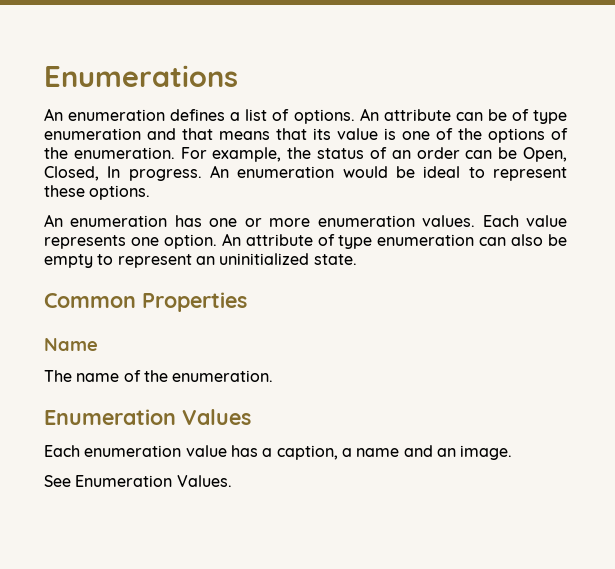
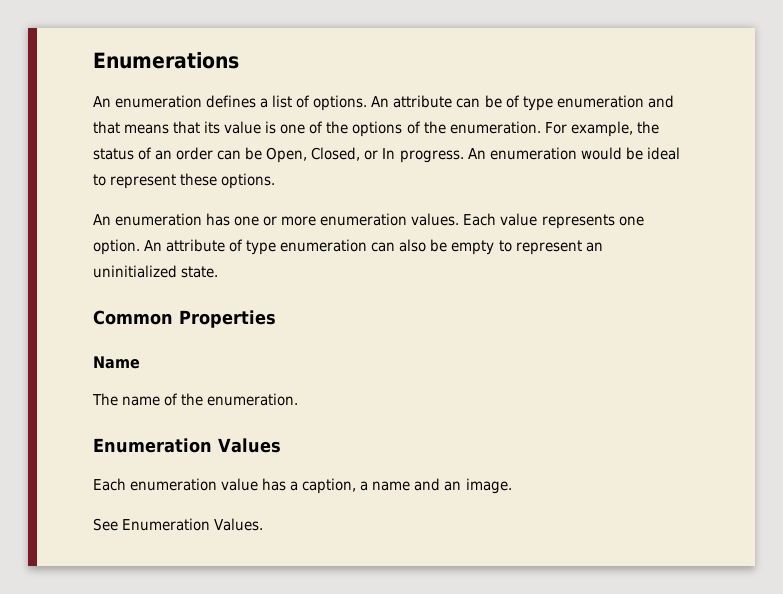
(99, 173) none -> [364,150,379,160] or

